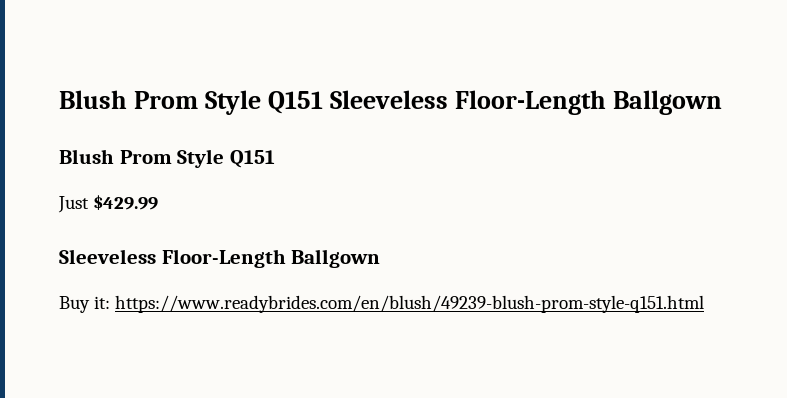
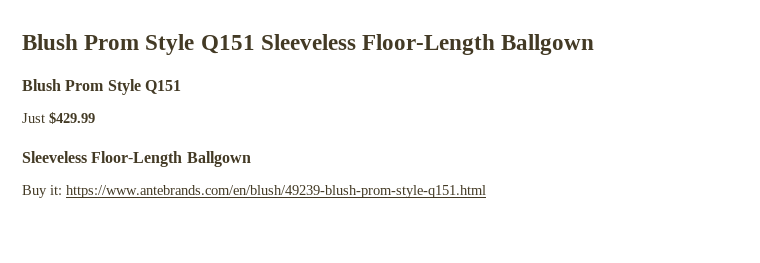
[115,295,705,313] https://www.readybrides.com/en/blush/49239-blush-prom-style-q151.html -> [66,185,486,198] https://www.antebrands.com/en/blush/49239-blush-prom-style-q151.html

